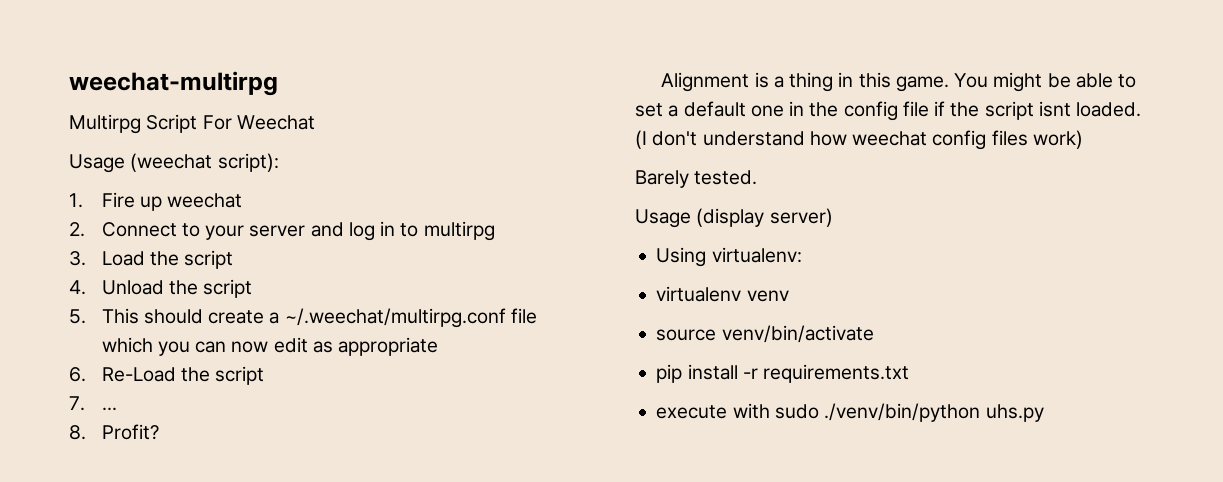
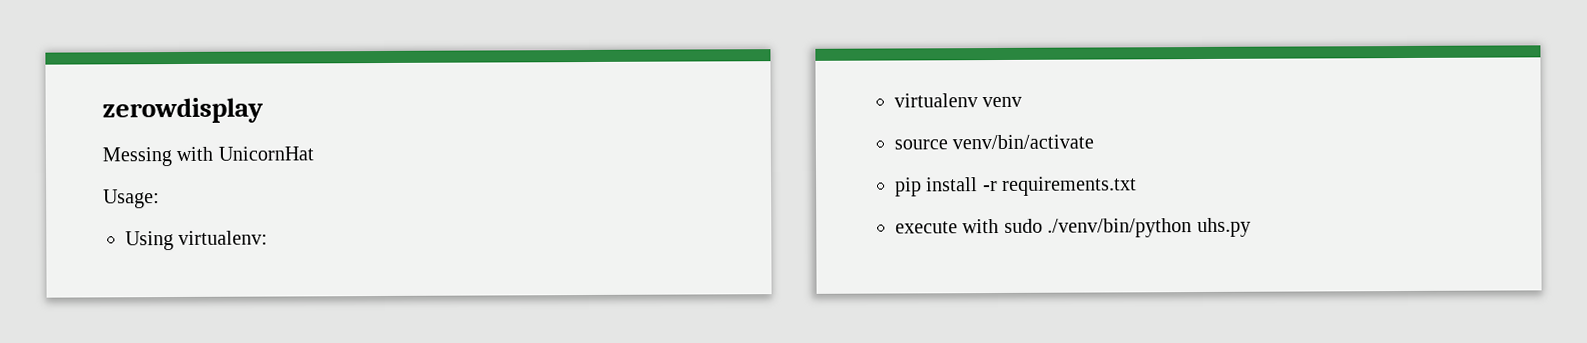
[69,71,278,96] [69,114,315,134] [69,153,279,173] [69,192,243,211] [69,221,495,241] [69,250,234,269] [69,279,253,298] [69,308,537,328] [101,337,439,356] [69,366,265,385] [69,396,117,411] [69,424,159,440] [661,72,1137,92] [635,101,1142,121] [635,130,1083,150] [635,170,758,188] [635,208,833,228] weechat-multirpg // Multirpg Script For Weechat // Usage (weechat script): // 1. Fire up weechat // 2. Connect to your server and log in to multirpg // 3. Load the script // 4. Unload the script // 5. This should create a ~/.weechat/multirpg.conf file which you can now edit as appropriate // 6. Re-Load the script // 7. ... // 8. Profit? // Alignment is a thing in this game. You might be able to set a default one in the config file if the script isnt loaded. (I don't understand how weechat config files work) // Barely tested. // Usage (display server) -> [102,97,264,124] [102,146,314,167] [103,189,160,209] zerowdisplay // Messing with UnicornHat // Usage:

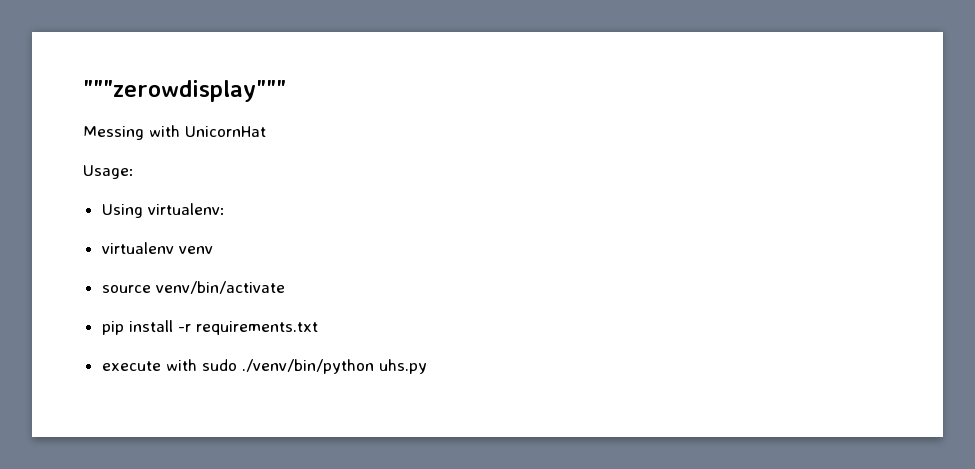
[102,97,264,124] zerowdisplay -> [83,80,286,102] """zerowdisplay"""

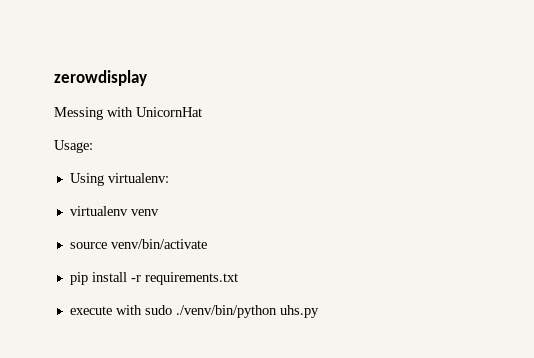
[83,80,286,102] """zerowdisplay""" -> [54,70,147,86] zerowdisplay

